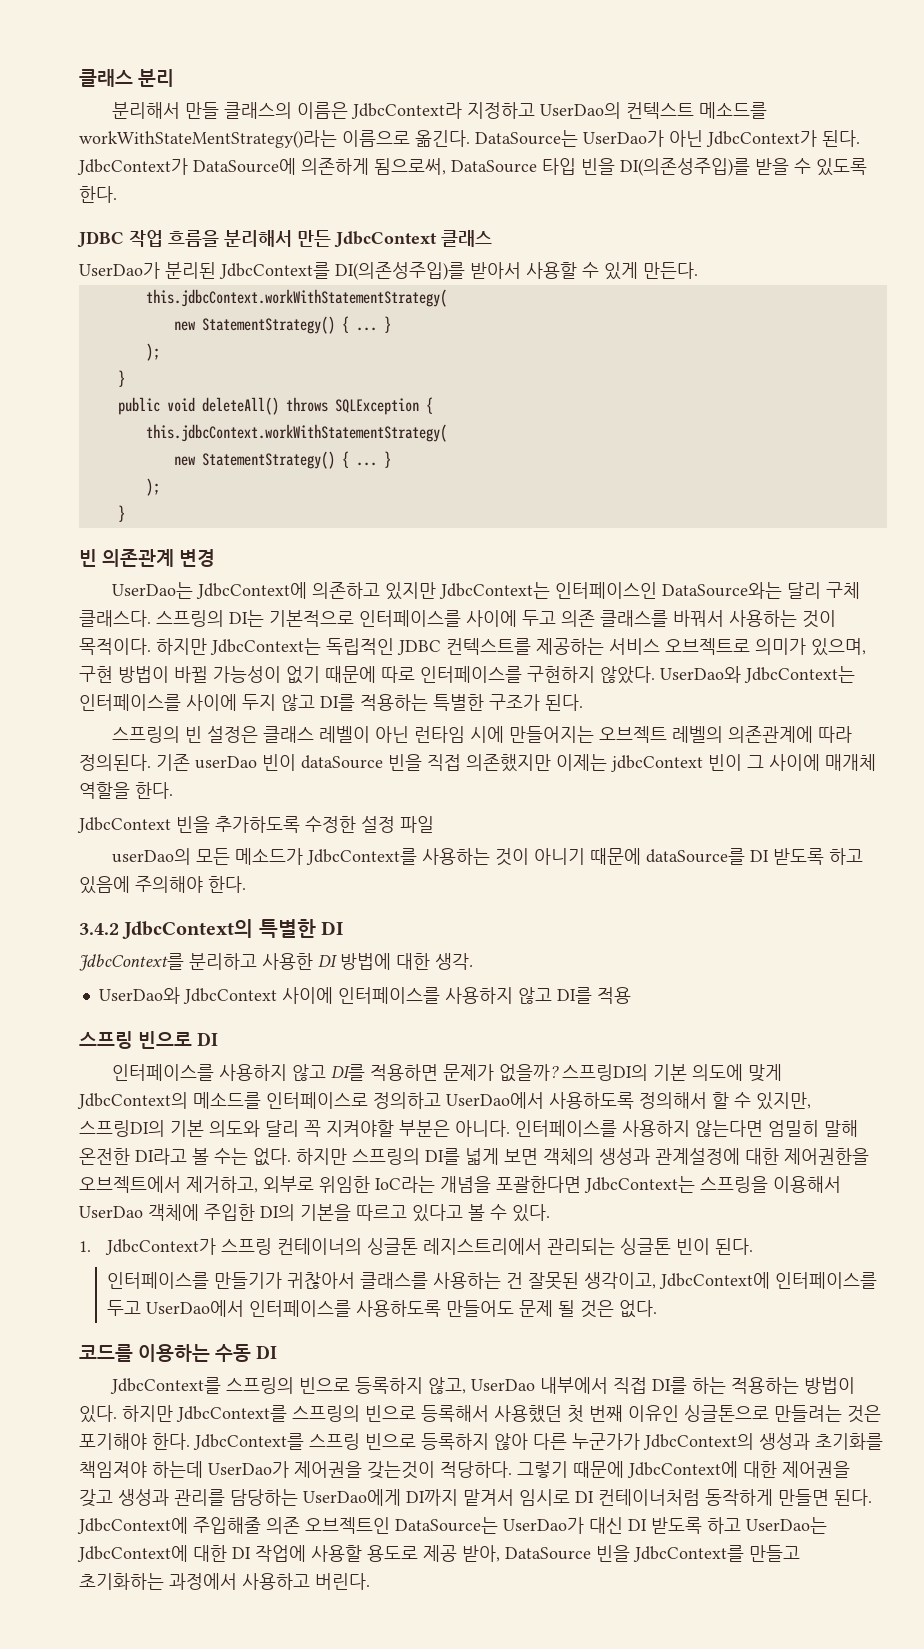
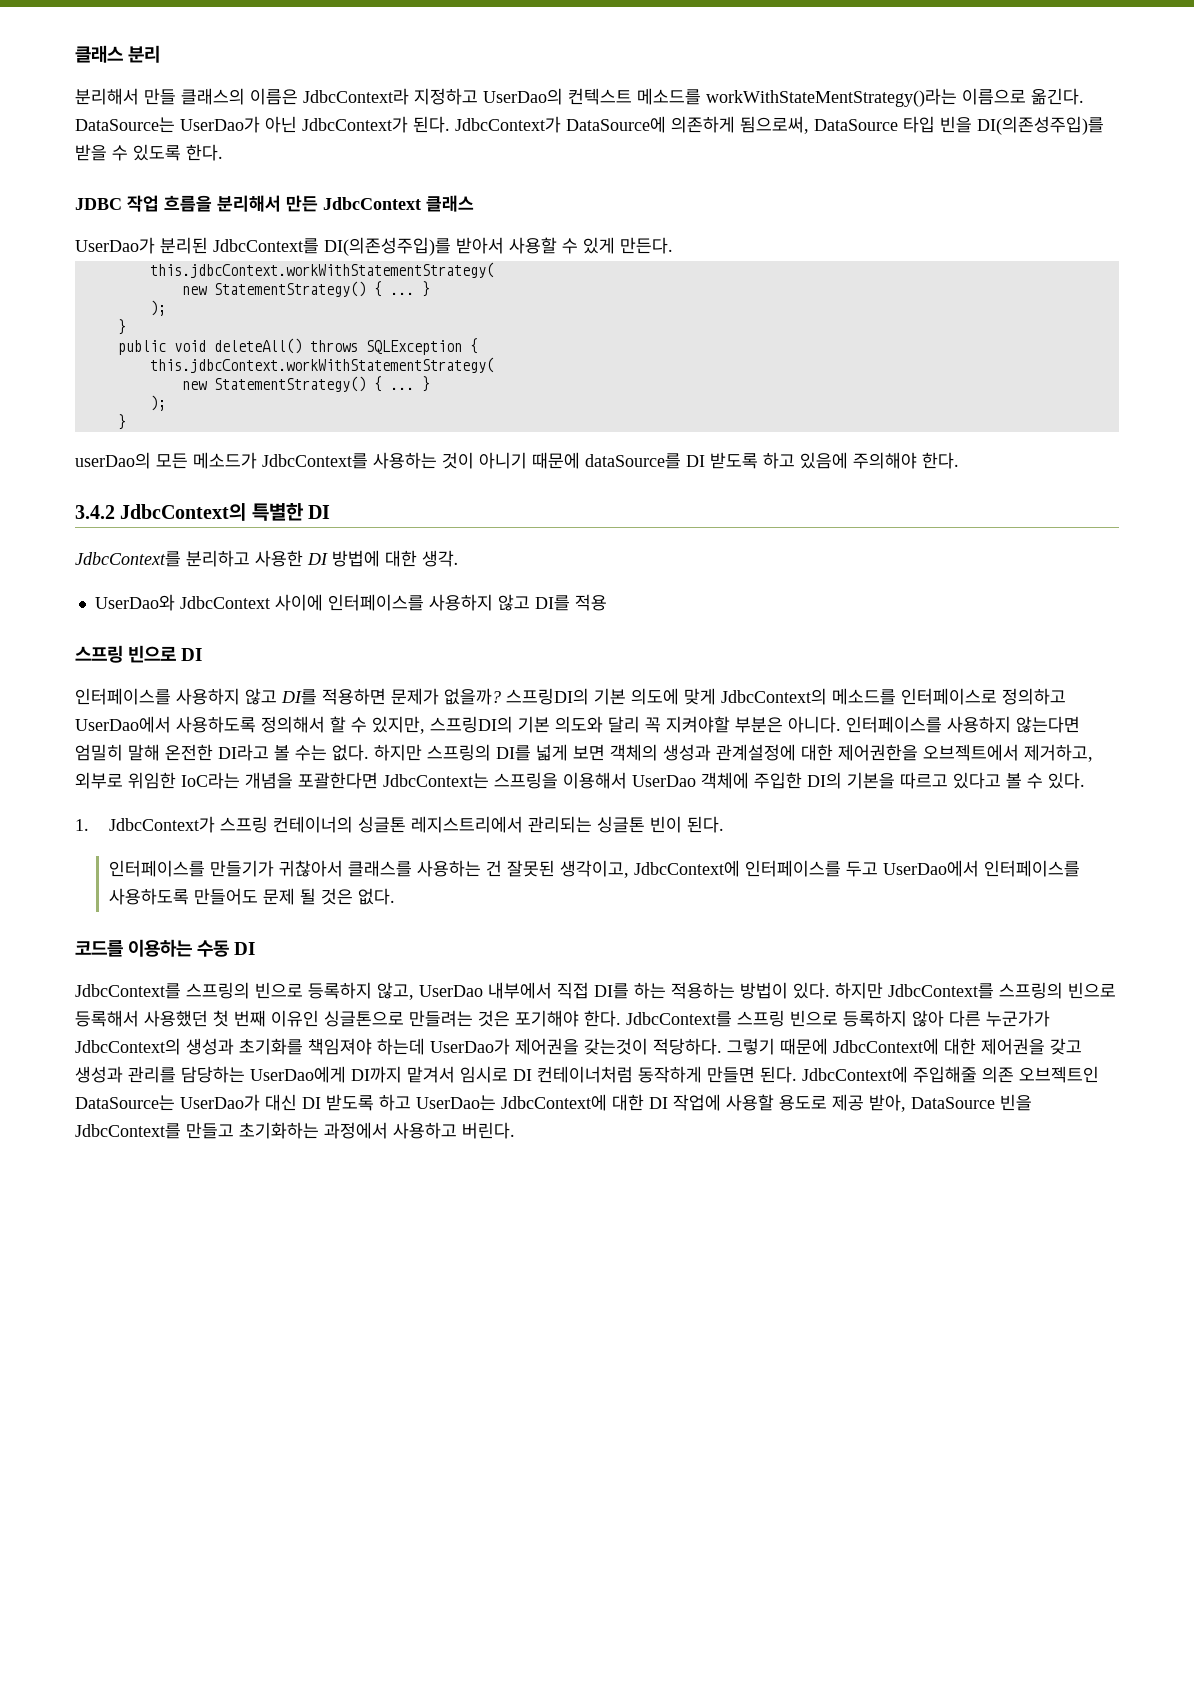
[79,549,216,567] [111,582,860,600] [79,610,836,628] [79,638,866,656] [79,666,855,684] [79,694,583,711] [111,726,852,743] [79,754,876,772] [79,782,173,799] [77,816,434,833] // 빈 의존관계 변경 // UserDao는 JdbcContext에 의존하고 있지만 JdbcContext는 인터페이스인 DataSource와는 달리 구체 클래스다. 스프링의 DI는 기본적으로 인터페이스를 사이에 두고 의존 클래스를 바꿔서 사용하는 것이 목적이다. 하지만 JdbcContext는 독립적인 JDBC 컨텍스트를 제공하는 서비스 오브젝트로 의미가 있으며, 구현 방법이 바뀔 가능성이 없기 때문에 따로 인터페이스를 구현하지 않았다. UserDao와 JdbcContext는 인터페이스를 사이에 두지 않고 DI를 적용하는 특별한 구조가 된다. // 스프링의 빈 설정은 클래스 레벨이 아닌 런타임 시에 만들어지는 오브젝트 레벨의 의존관계에 따라 정의된다. 기존 userDao 빈이 dataSource 빈을 직접 의존했지만 이제는 jdbcContext 빈이 그 사이에 매개체 역할을 한다. // JdbcContext 빈을 추가하도록 수정한 설정 파일 -> (126, 422) none

